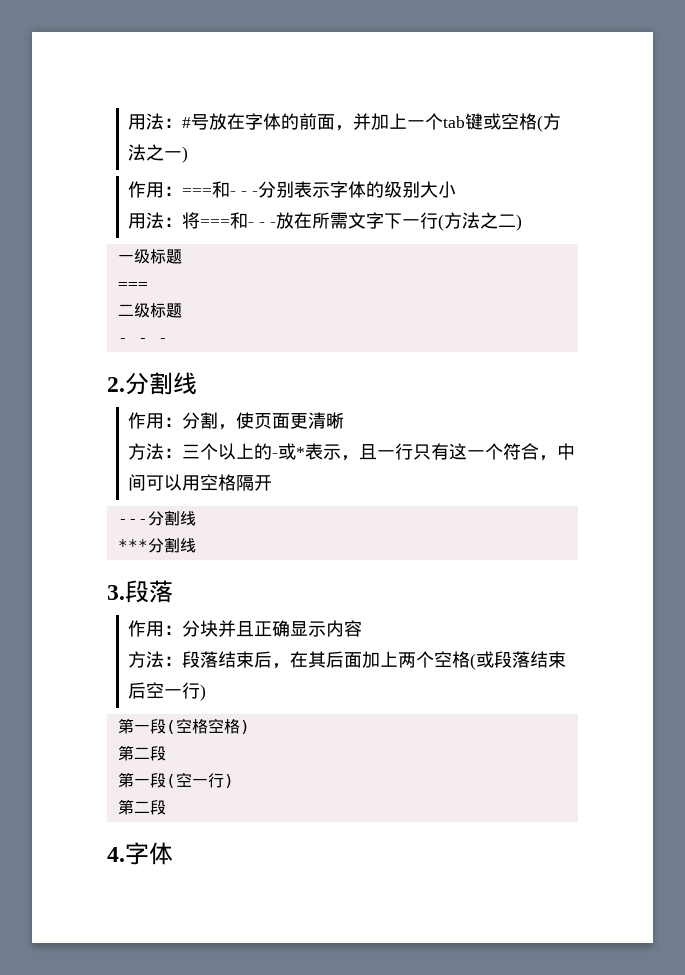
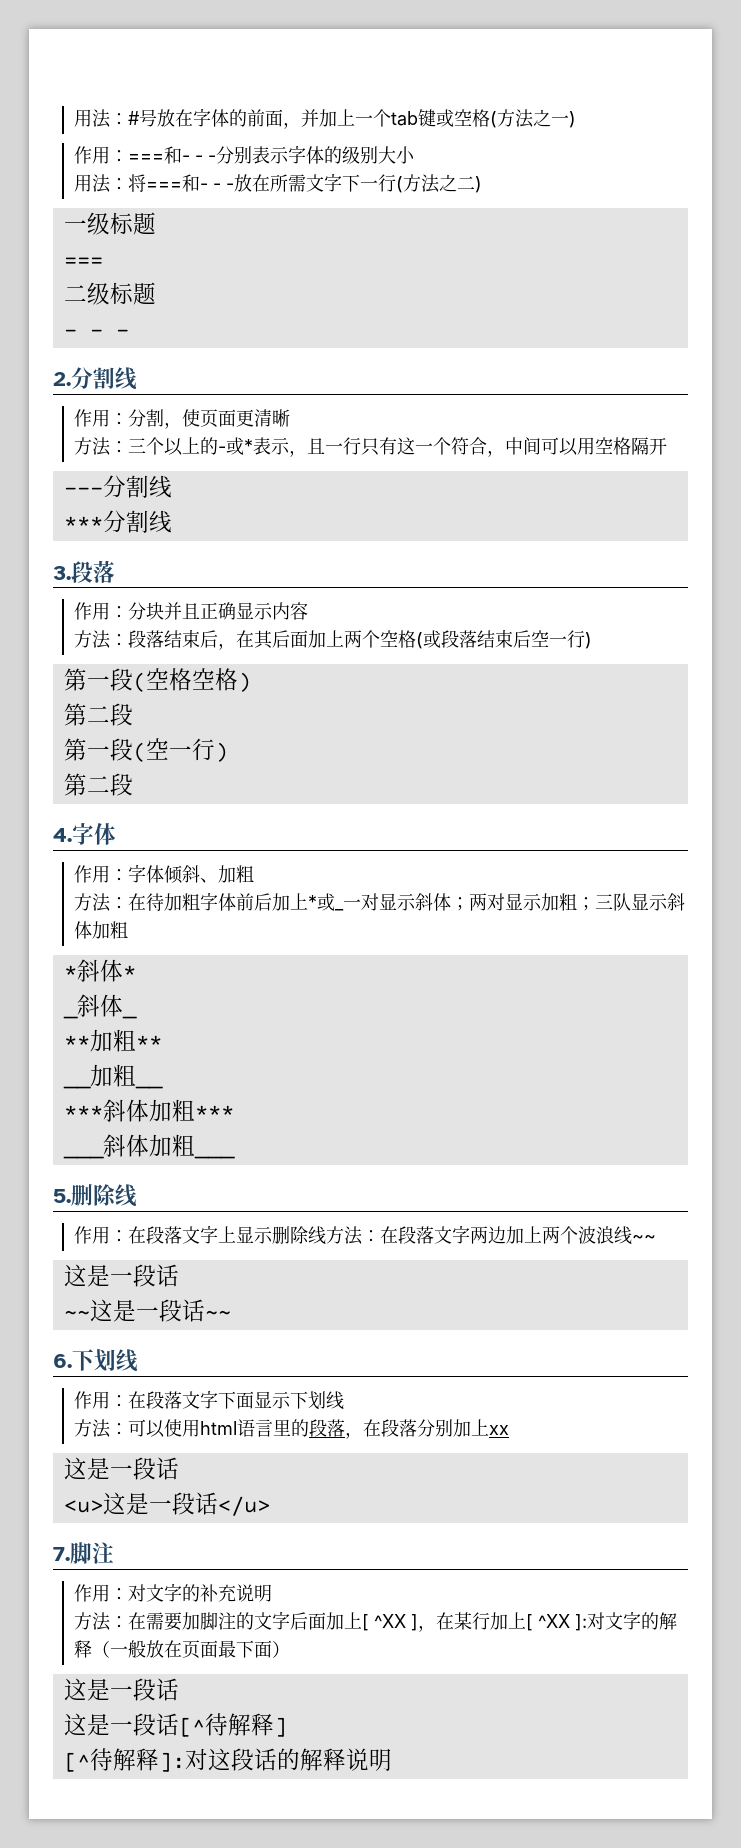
(173, 853) none -> [74,864,255,884] [74,892,345,912] [343,893,686,911] [74,921,129,939] [63,959,136,982] [62,994,137,1019] [63,1029,162,1052] [62,1064,163,1089] [63,1099,234,1122] [62,1134,235,1159] [53,1184,137,1207] [74,1225,657,1245] [63,1264,179,1287] [63,1299,231,1322] [53,1349,138,1372] [74,1390,345,1410] [74,1419,510,1439] [63,1457,179,1480] [63,1492,270,1516] [53,1542,114,1564] [74,1583,273,1602] [74,1611,678,1632] [74,1640,291,1659] [63,1678,179,1701] [63,1713,287,1737] [63,1748,392,1772] // 作用：字体倾斜、加粗 // 方法：在待加粗字体前后加上*或_一对显示斜体；两对显示加粗；三队显示斜体加粗 // *斜体* // _斜体_ // **加粗** // __加粗__ // ***斜体加粗*** // ___斜体加粗___ // 5.删除线 // 作用：在段落文字上显示删除线方法：在段落文字两边加上两个波浪线~~ // 这是一段话 // ~~这是一段话~~ // 6.下划线 // 作用：在段落文字下面显示下划线 // 方法：可以使用html语言里的段落，在段落分别加上xx // 这是一段话 // <u>这是一段话</u> // 7.脚注 // 作用：对文字的补充说明 // 方法：在需要加脚注的文字后面加上[ ^XX ]，在某行加上[ ^XX ]:对文字的解释（一般放在页面最下面） // 这是一段话 // 这是一段话[^待解释] // [^待解释]:对这段话的解释说明

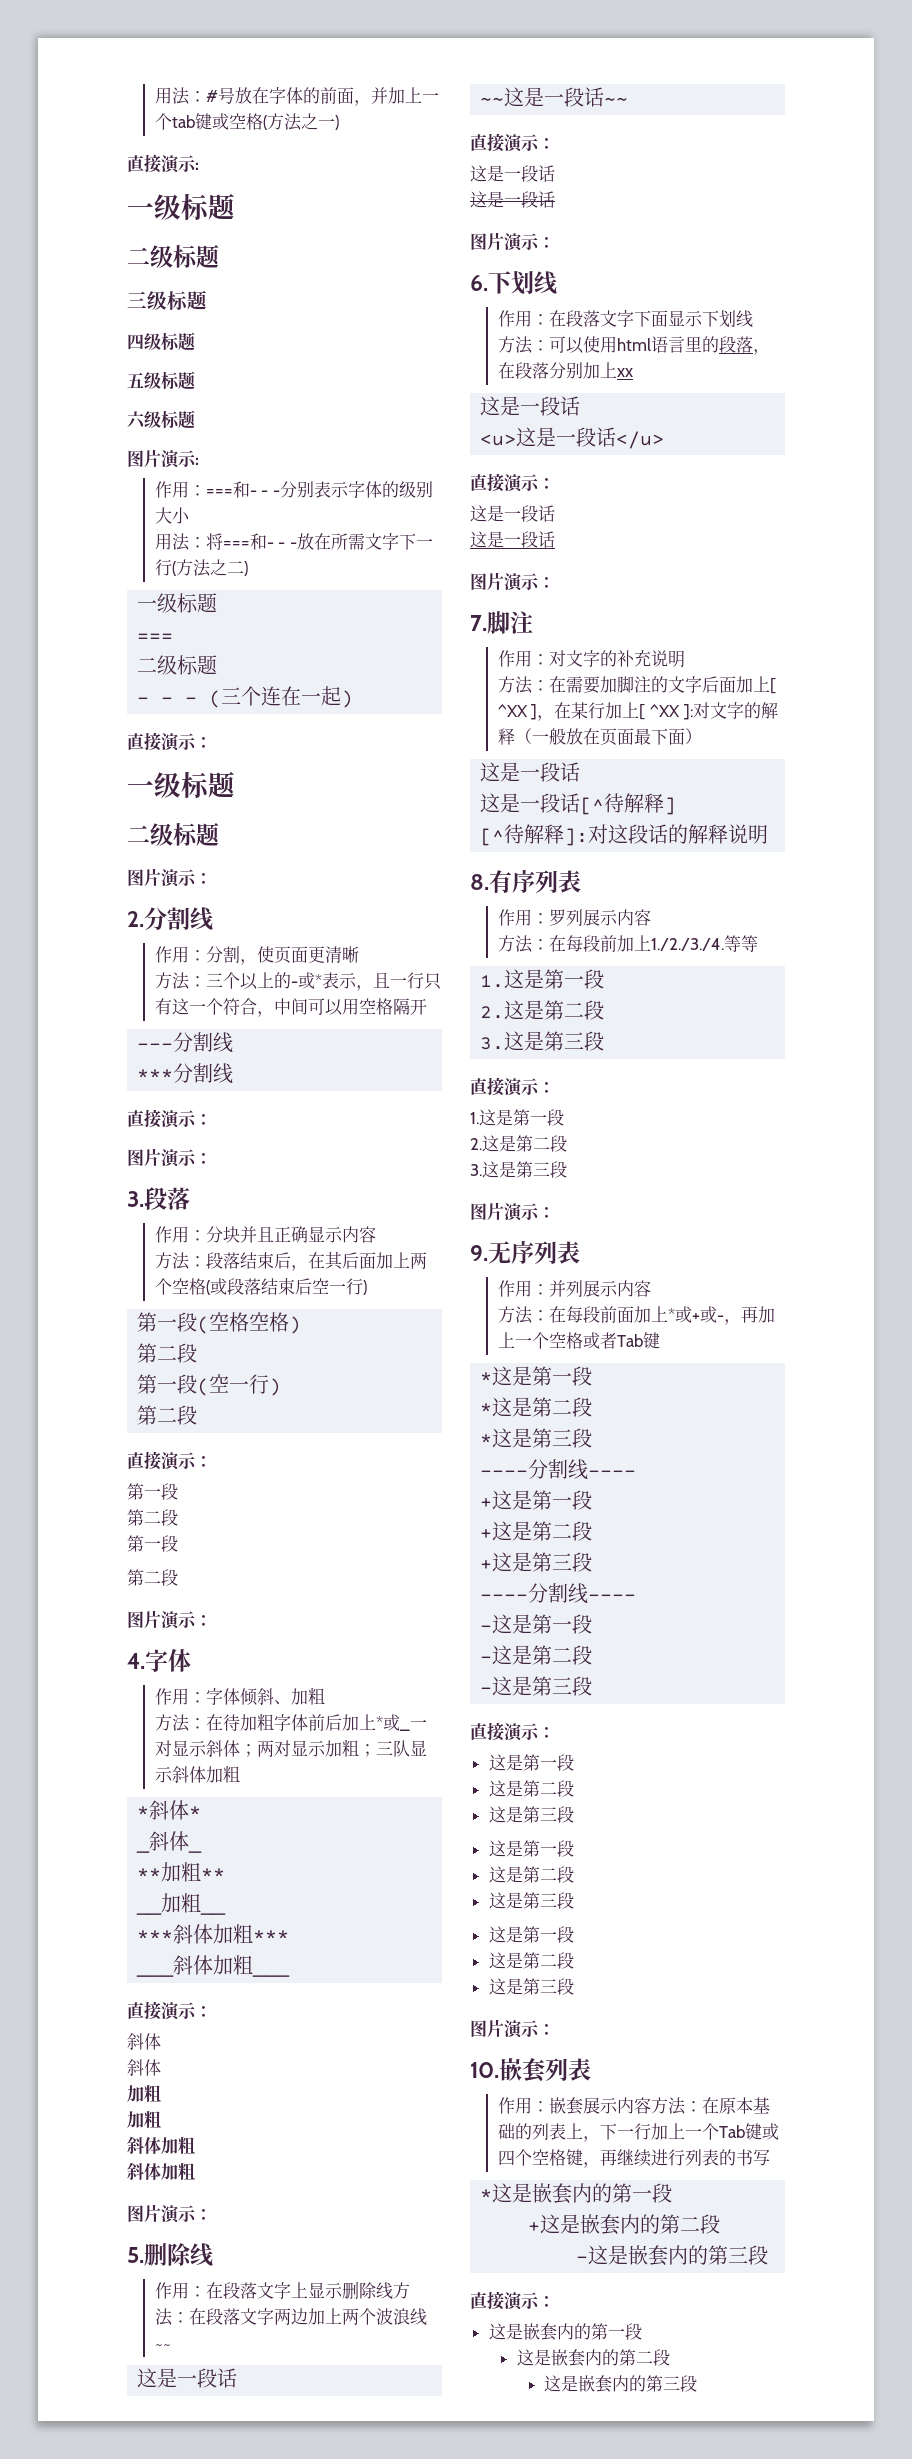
(577, 119) none -> [127,154,199,174] [127,193,235,221] [127,244,219,268] [127,290,207,311] [127,332,195,351] [127,371,195,390] [127,410,195,429] [127,449,199,469] // 直接演示: // 一级标题 // 二级标题 // 三级标题 // 四级标题 // 五级标题 // 六级标题 // 图片演示:
(129, 333) none -> [209,686,354,708] [127,732,212,752] [127,771,235,799] [127,822,219,846] [127,868,212,888] (三个连在一起) // 直接演示： // 一级标题 // 二级标题 // 图片演示：
(172, 521) none -> [127,1109,212,1129] [127,1148,212,1168] // 直接演示： // 图片演示：
(133, 784) none -> [127,1451,212,1471] [127,1483,178,1500] [127,1509,178,1526] [127,1535,178,1552] [127,1569,178,1586] [127,1610,212,1630] // 直接演示： // 第一段 // 第二段 // 第一段 // 第二段 // 图片演示：
(235, 1156) none -> [127,2001,212,2021] [127,2033,161,2050] [127,2059,161,2076] [127,2085,161,2102] [127,2111,161,2128] [127,2136,195,2155] [127,2162,195,2181] [127,2204,212,2224] // 直接演示： // 斜体 // 斜体 // 加粗 // 加粗 // 斜体加粗 // 斜体加粗 // 图片演示：
(231, 1314) none -> [470,133,555,153] [470,165,555,182] [470,191,555,208] [470,232,555,252] // 直接演示： // 这是一段话 // 这是一段话 // 图片演示：
(270, 1506) none -> [470,473,555,493] [470,505,555,522] [470,531,555,548] [470,572,555,592] // 直接演示： // 这是一段话 // 这是一段话 // 图片演示：
(392, 1760) none -> [470,870,581,893] [497,909,651,926] [497,935,758,953] [480,969,605,989] [480,1000,605,1020] [480,1031,605,1051] [470,1077,555,1097] [470,1109,564,1126] [470,1135,567,1152] [470,1161,567,1178] [470,1202,555,1222] [470,1241,580,1264] [497,1280,651,1297] [497,1306,775,1325] [497,1332,660,1349] [480,1366,593,1386] [480,1397,593,1417] [480,1428,593,1448] [480,1459,637,1480] [480,1490,593,1510] [480,1521,593,1541] [480,1552,593,1572] [480,1583,637,1604] [480,1614,593,1634] [480,1645,593,1665] [480,1676,593,1696] [470,1722,555,1742] [488,1754,574,1771] [488,1780,574,1797] [488,1806,574,1823] [488,1840,574,1857] [488,1866,574,1883] [488,1892,574,1909] [488,1926,574,1943] [488,1952,574,1969] [488,1978,574,1995] [470,2019,555,2039] [470,2058,591,2082] [497,2097,770,2115] [497,2123,779,2142] [497,2149,770,2168] [480,2183,673,2204] [528,2214,721,2235] [576,2245,769,2266] [470,2291,555,2311] [488,2323,642,2341] [516,2349,670,2367] [544,2375,698,2393] // 8.有序列表 // 作用：罗列展示内容 // 方法：在每段前加上1./2./3./4.等等 // 1.这是第一段 // 2.这是第二段 // 3.这是第三段 // 直接演示： // 1.这是第一段 // 2.这是第二段 // 3.这是第三段 // 图片演示： // 9.无序列表 // 作用：并列展示内容 // 方法：在每段前面加上*或+或-，再加上一个空格或者Tab键 // *这是第一段 // *这是第二段 // *这是第三段 // ----分割线---- // +这是第一段 // +这是第二段 // +这是第三段 // ----分割线---- // -这是第一段 // -这是第二段 // -这是第三段 // 直接演示： // 这是第一段 // 这是第二段 // 这是第三段 // 这是第一段 // 这是第二段 // 这是第三段 // 这是第一段 // 这是第二段 // 这是第三段 // 图片演示： // 10.嵌套列表 // 作用：嵌套展示内容方法：在原本基础的列表上，下一行加上一个Tab键或四个空格键，再继续进行列表的书写 // *这是嵌套内的第一段 // +这是嵌套内的第二段 // -这是嵌套内的第三段 // 直接演示： // 这是嵌套内的第一段 // 这是嵌套内的第二段 // 这是嵌套内的第三段

